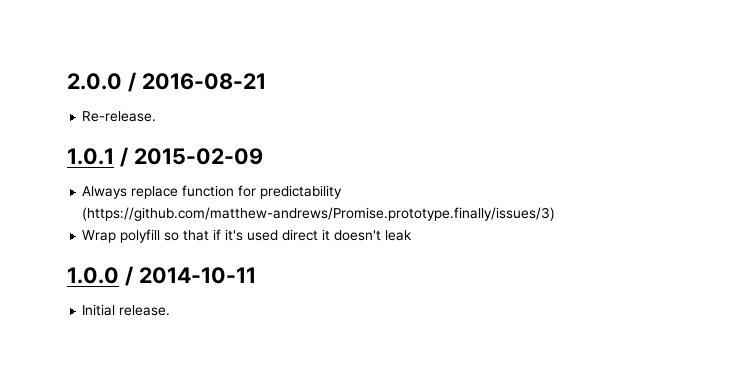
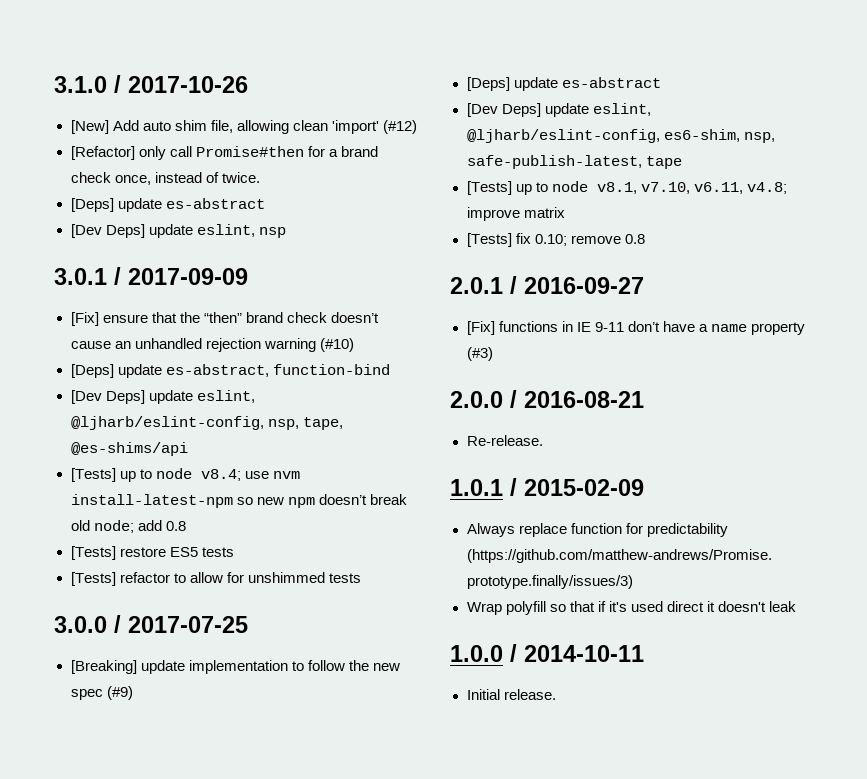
(67, 81) none -> [54,75,248,93] [70,120,417,134] [70,146,378,160] [70,172,260,185] [70,198,265,212] [70,224,286,238] [54,267,248,285] [70,312,379,326] [70,338,354,352] [70,364,390,378] [70,390,255,404] [70,416,343,430] [70,442,188,456] [70,468,300,482] [70,494,407,508] [70,520,186,533] [70,546,234,560] [70,572,361,586] [54,615,248,633] [70,660,400,674] [70,686,133,700] [466,77,661,91] [466,103,651,117] [466,129,775,143] [466,155,682,169] [466,181,787,195] [466,207,565,221] [466,233,645,247] [450,276,644,294] [466,321,805,335] [466,347,493,361] 3.1.0 / 2017-10-26 // [New] Add auto shim file, allowing clean 'import' (#12) // [Refactor] only call Promise#then for a brand check once, instead of twice. // [Deps] update es-abstract // [Dev Deps] update eslint, nsp // 3.0.1 / 2017-09-09 // [Fix] ensure that the “then” brand check doesn’t cause an unhandled rejection warning (#10) // [Deps] update es-abstract, function-bind // [Dev Deps] update eslint, @ljharb/eslint-config, nsp, tape, @es-shims/api // [Tests] up to node v8.4; use nvm install-latest-npm so new npm doesn’t break old node; add 0.8 // [Tests] restore ES5 tests // [Tests] refactor to allow for unshimmed tests // 3.0.0 / 2017-07-25 // [Breaking] update implementation to follow the new spec (#9) // [Deps] update es-abstract // [Dev Deps] update eslint, @ljharb/eslint-config, es6-shim, nsp, safe-publish-latest, tape // [Tests] up to node v8.1, v7.10, v6.11, v4.8; improve matrix // [Tests] fix 0.10; remove 0.8 // 2.0.1 / 2016-09-27 // [Fix] functions in IE 9-11 don’t have a name property (#3) //

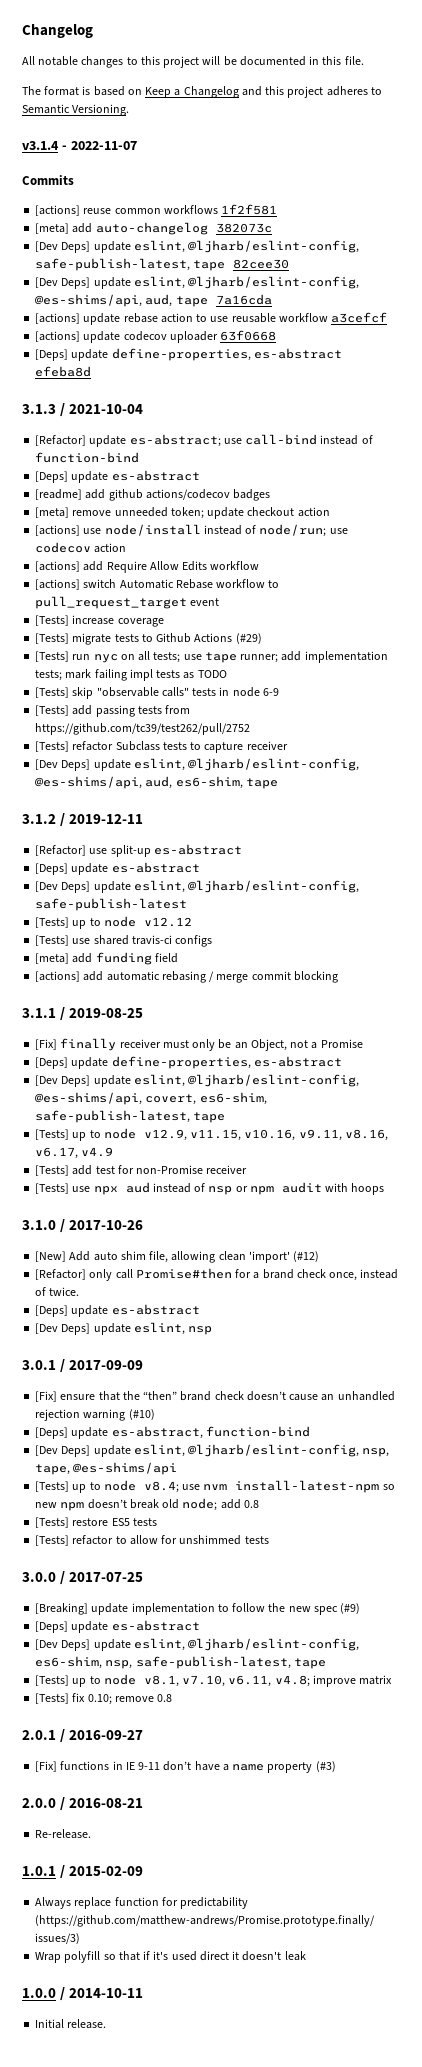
(54, 84) none -> [22,24,93,38] [22,56,364,68] [22,86,382,98] [22,104,130,116] [22,141,137,150] [22,175,74,185] [35,204,278,216] [35,222,272,235] [35,240,360,253] [35,258,290,271] [35,276,360,289] [35,294,272,307] [35,312,388,325] [35,330,277,343] [35,348,342,361] [35,366,92,377] [22,403,144,417] [35,434,373,447] [35,452,140,463] [35,470,200,483] [35,489,271,501] [35,507,330,519] [35,524,348,537] [35,542,127,553] [35,561,260,573] [35,579,280,590] [35,596,220,609] [35,615,164,627] [35,633,262,645] [35,651,388,663] [35,669,227,681] [35,687,279,699] [35,705,191,717] [35,723,251,735] [35,741,288,753] [35,758,360,771] [35,776,278,789] [22,813,144,827] [35,844,242,857] [35,862,200,875] [35,880,360,893] [35,898,188,911] [35,916,192,929] [35,935,213,947] [35,952,178,965] [35,971,338,983] [22,1007,144,1021] [35,1038,363,1051] [35,1056,342,1069] [35,1074,360,1087] [35,1092,267,1105] [35,1110,226,1123] [35,1128,388,1141] [35,1147,114,1159] [35,1165,248,1176] [35,1182,385,1195] Changelog // All notable changes to this project will be documented in this file. // The format is based on Keep a Changelog and this project adheres to Semantic Versioning. // v3.1.4 - 2022-11-07 // Commits // [actions] reuse common workflows 1f2f581 // [meta] add auto-changelog 382073c // [Dev Deps] update eslint, @ljharb/eslint-config, safe-publish-latest, tape 82cee30 // [Dev Deps] update eslint, @ljharb/eslint-config, @es-shims/api, aud, tape 7a16cda // [actions] update rebase action to use reusable workflow a3cefcf // [actions] update codecov uploader 63f0668 // [Deps] update define-properties, es-abstract efeba8d // 3.1.3 / 2021-10-04 // [Refactor] update es-abstract; use call-bind instead of function-bind // [Deps] update es-abstract // [readme] add github actions/codecov badges // [meta] remove unneeded token; update checkout action // [actions] use node/install instead of node/run; use codecov action // [actions] add Require Allow Edits workflow // [actions] switch Automatic Rebase workflow to pull_request_target event // [Tests] increase coverage // [Tests] migrate tests to Github Actions (#29) // [Tests] run nyc on all tests; use tape runner; add implementation tests; mark failing impl tests as TODO // [Tests] skip "observable calls" tests in node 6-9 // [Tests] add passing tests from https://github.com/tc39/test262/pull/2752 // [Tests] refactor Subclass tests to capture receiver // [Dev Deps] update eslint, @ljharb/eslint-config, @es-shims/api, aud, es6-shim, tape // 3.1.2 / 2019-12-11 // [Refactor] use split-up es-abstract // [Deps] update es-abstract // [Dev Deps] update eslint, @ljharb/eslint-config, safe-publish-latest // [Tests] up to node v12.12 // [Tests] use shared travis-ci configs // [meta] add funding field // [actions] add automatic rebasing / merge commit blocking // 3.1.1 / 2019-08-25 // [Fix] finally receiver must only be an Object, not a Promise // [Deps] update define-properties, es-abstract // [Dev Deps] update eslint, @ljharb/eslint-config, @es-shims/api, covert, es6-shim, safe-publish-latest, tape // [Tests] up to node v12.9, v11.15, v10.16, v9.11, v8.16, v6.17, v4.9 // [Tests] add test for non-Promise receiver // [Tests] use npx aud instead of nsp or npm audit with hoops //

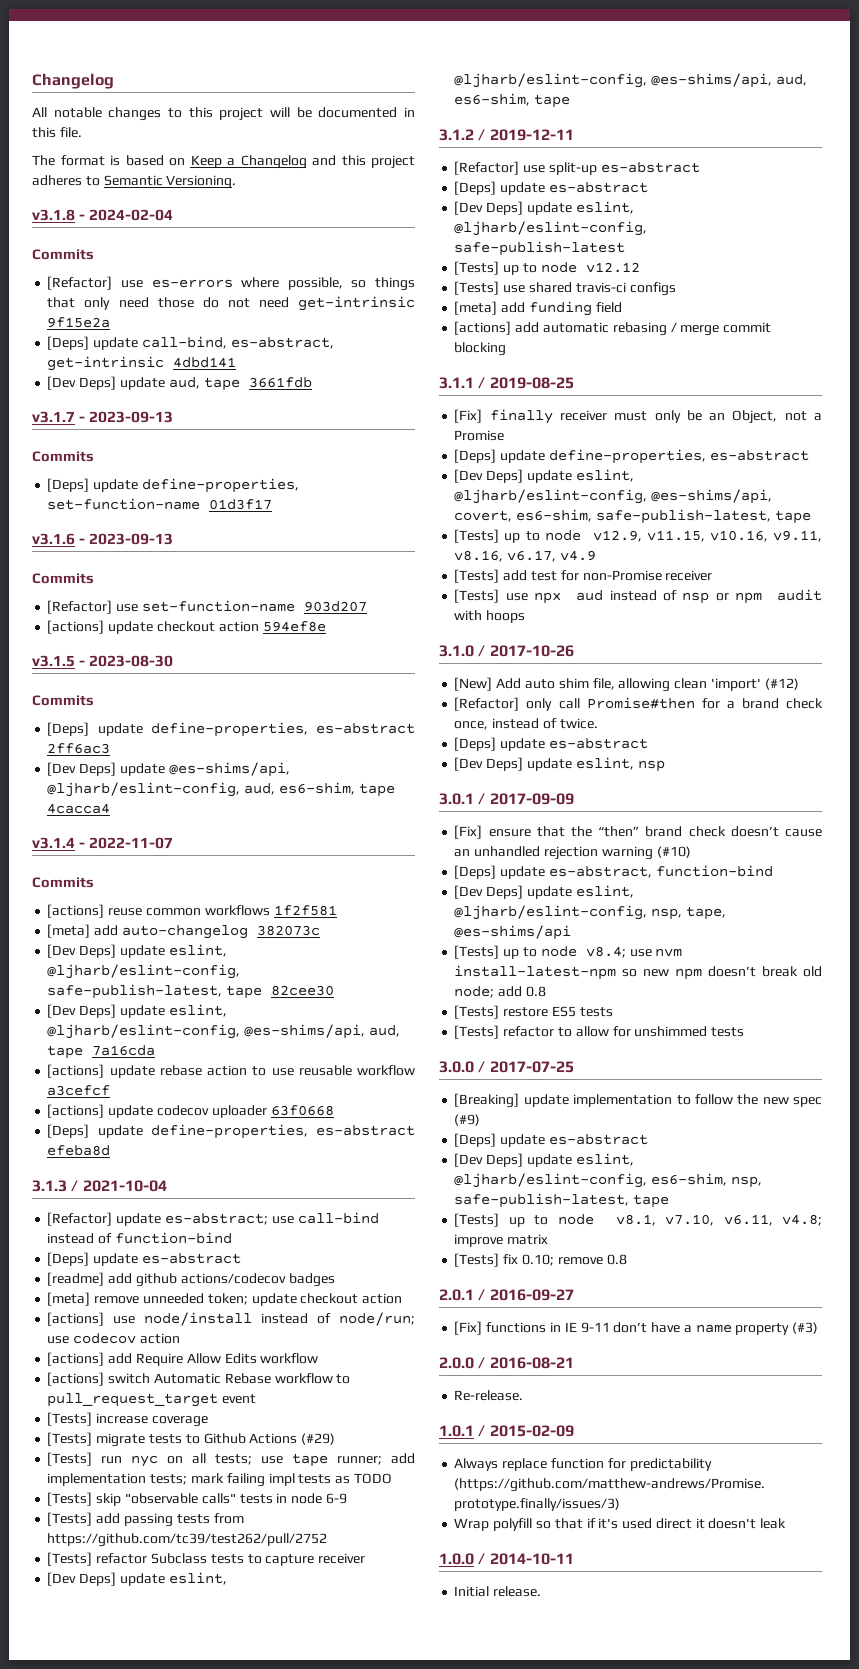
(130, 110) none -> [32,209,174,221] [32,249,94,260] [47,276,416,291] [47,296,415,311] [47,317,111,328] [47,336,334,350] [47,356,237,371] [47,376,312,391] [32,411,174,423] [32,451,94,462] [47,478,299,493] [47,498,273,510] [32,533,174,545] [32,573,94,584] [47,600,367,614] [47,620,326,634] [32,655,174,667] [32,695,94,706] [47,722,415,737] [47,743,111,754] [47,762,290,777] [47,782,395,797] [47,803,111,814] // v3.1.8 - 2024-02-04 // Commits // [Refactor] use es-errors where possible, so things that only need those do not need get-intrinsic 9f15e2a // [Deps] update call-bind, es-abstract, get-intrinsic 4dbd141 // [Dev Deps] update aud, tape 3661fdb // v3.1.7 - 2023-09-13 // Commits // [Deps] update define-properties, set-function-name 01d3f17 // v3.1.6 - 2023-09-13 // Commits // [Refactor] use set-function-name 903d207 // [actions] update checkout action 594ef8e // v3.1.5 - 2023-08-30 // Commits // [Deps] update define-properties, es-abstract 2ff6ac3 // [Dev Deps] update @es-shims/api, @ljharb/eslint-config, aud, es6-shim, tape 4cacca4

